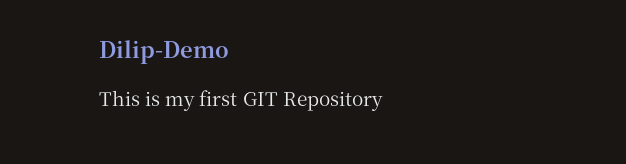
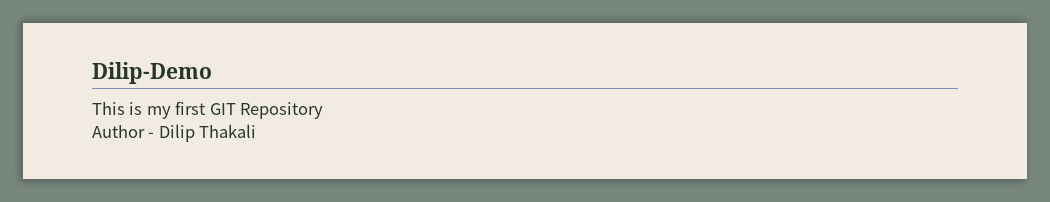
(383, 101) none -> [92,124,257,142] // Author - Dilip Thakali

